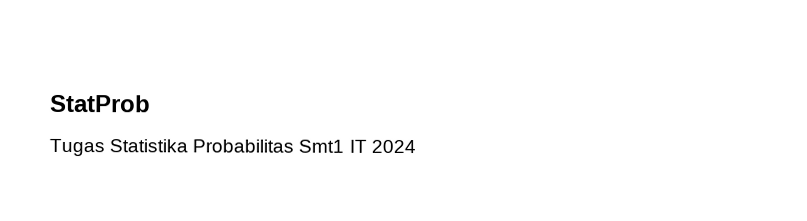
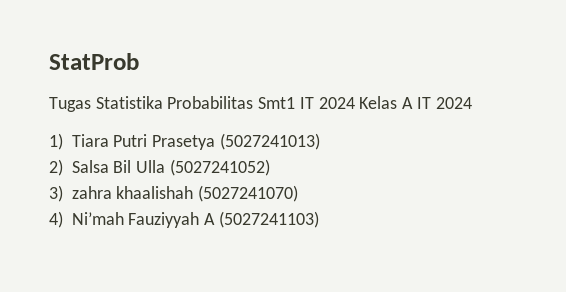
(416, 146) none -> [359,96,472,109] [49,133,320,150] [49,159,270,176] [49,185,299,202] [49,211,319,228] Kelas A IT 2024 // 1) Tiara Putri Prasetya (5027241013) // 2) Salsa Bil Ulla (5027241052) // 3) zahra khaalishah (5027241070) // 4) Ni’mah Fauziyyah A (5027241103)

